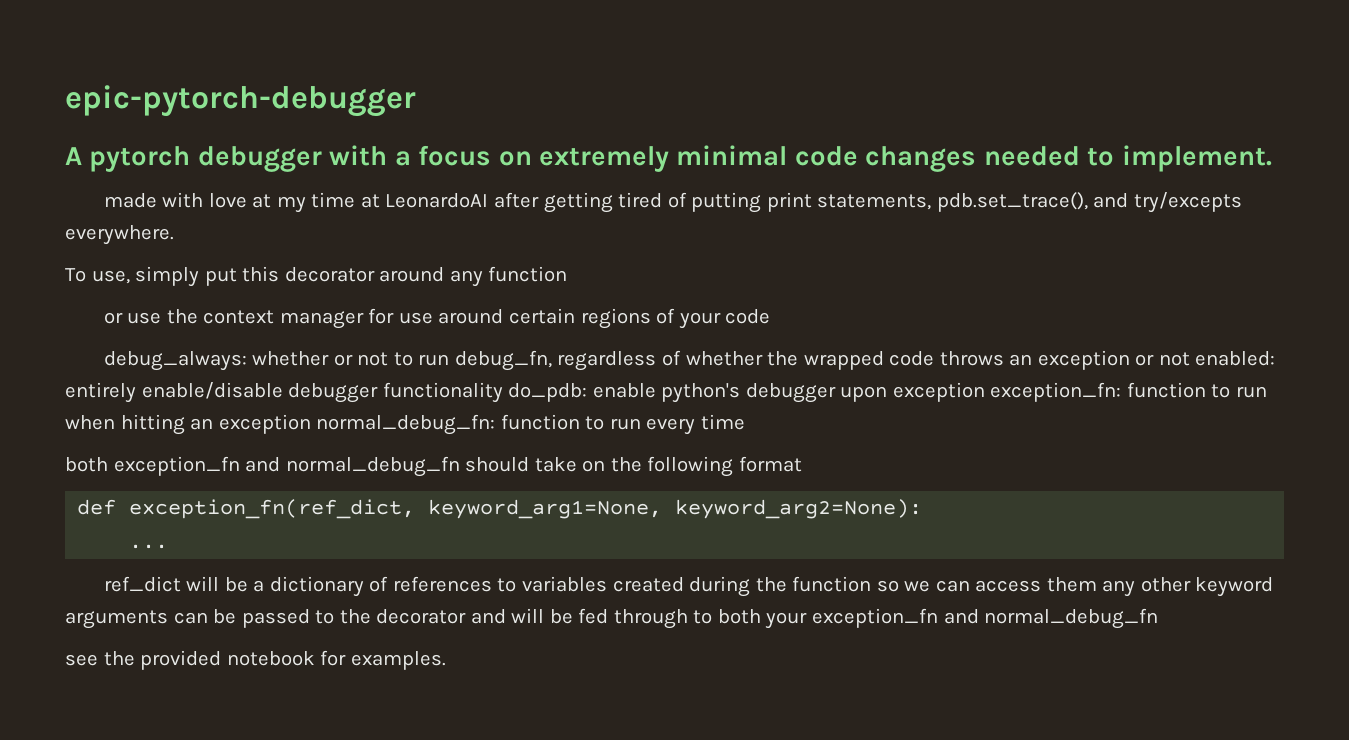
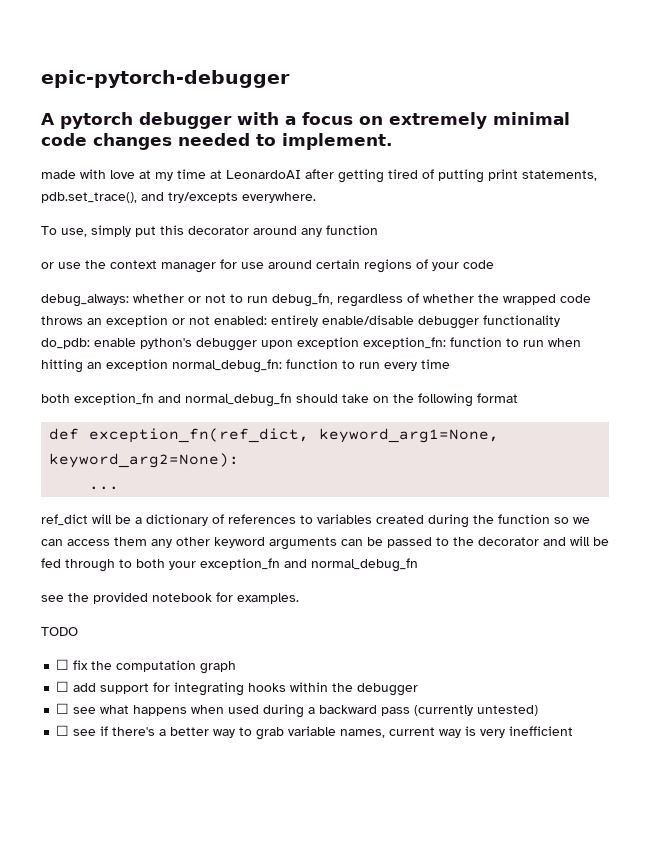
(446, 660) none -> [41,627,78,636] [56,659,237,674] [56,681,419,696] [56,703,539,718] [56,725,574,740] // TODO // ☐ fix the computation graph // ☐ add support for integrating hooks within the debugger // ☐ see what happens when used during a backward pass (currently untested) // ☐ see if there's a better way to grab variable names, current way is very inefficient

